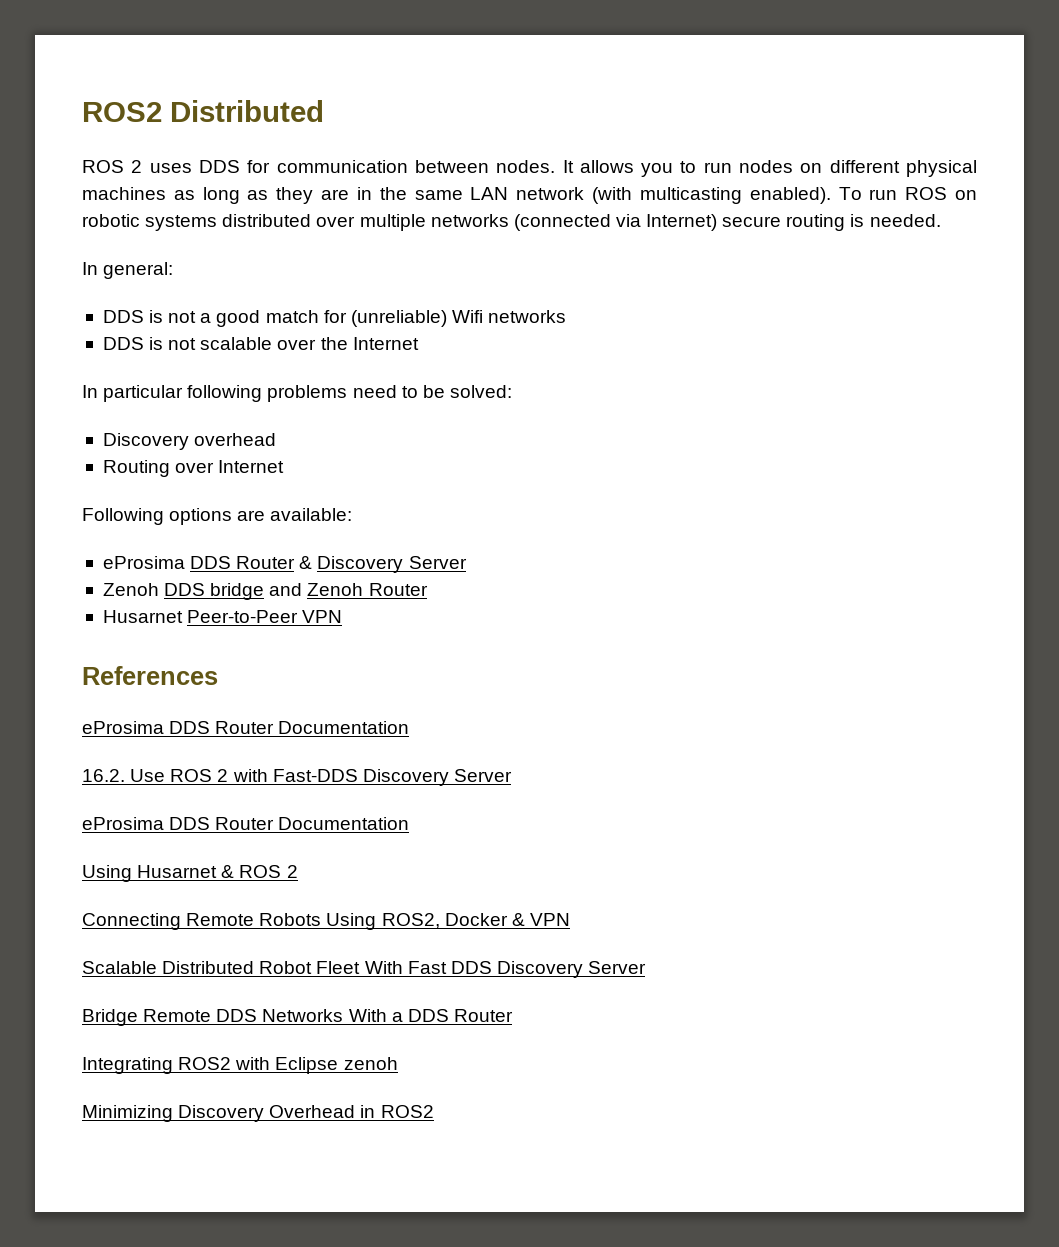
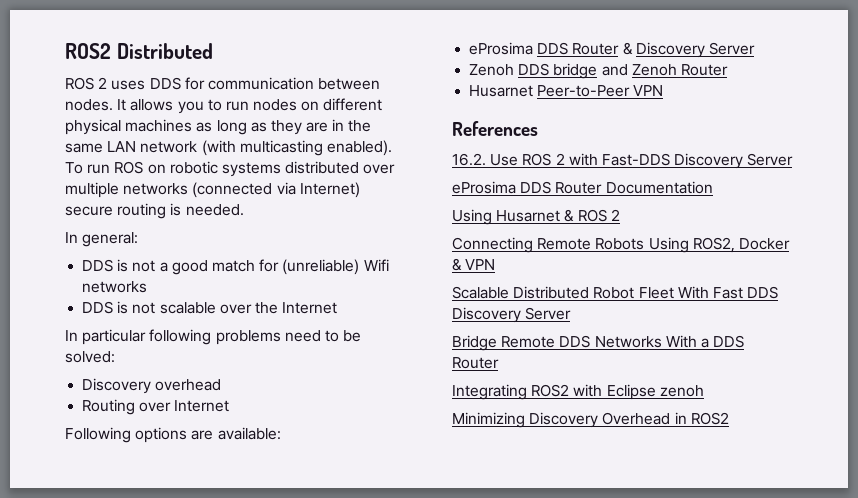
[82,721,410,734] // eProsima DDS Router Documentation -> (538, 128) none

